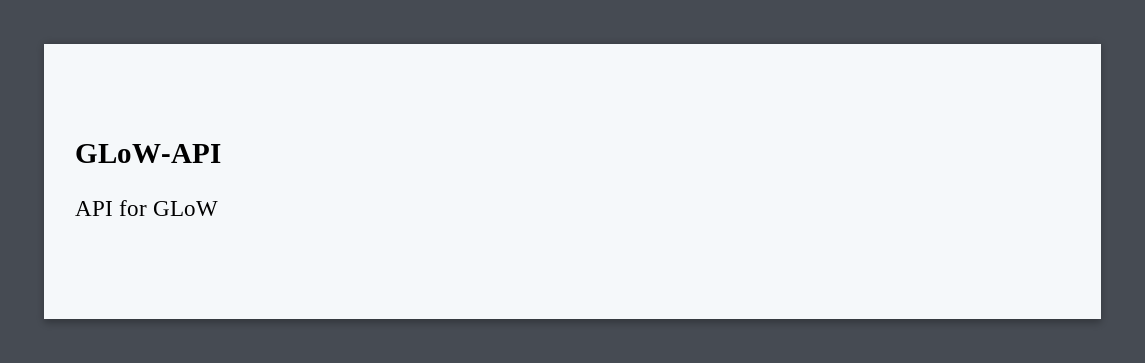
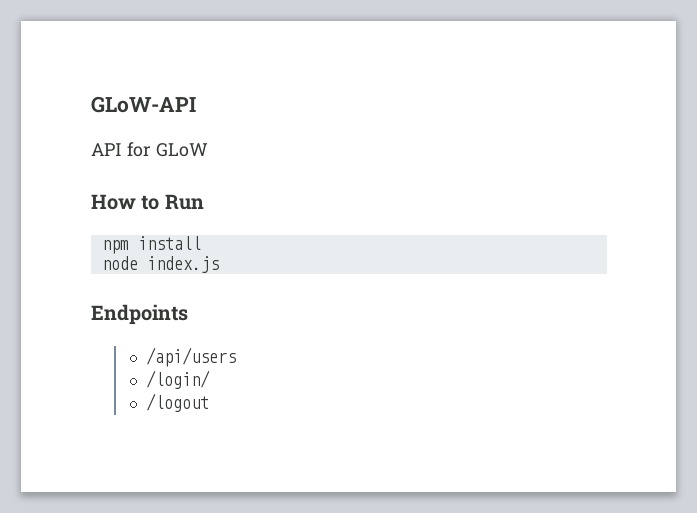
(219, 208) none -> [91,194,204,210] [101,236,201,254] [101,256,219,273] [91,304,188,325] [146,347,237,367] [146,370,211,389] [146,393,210,412] // How to Run // npm install // node index.js // Endpoints // /api/users // /login/ // /logout

